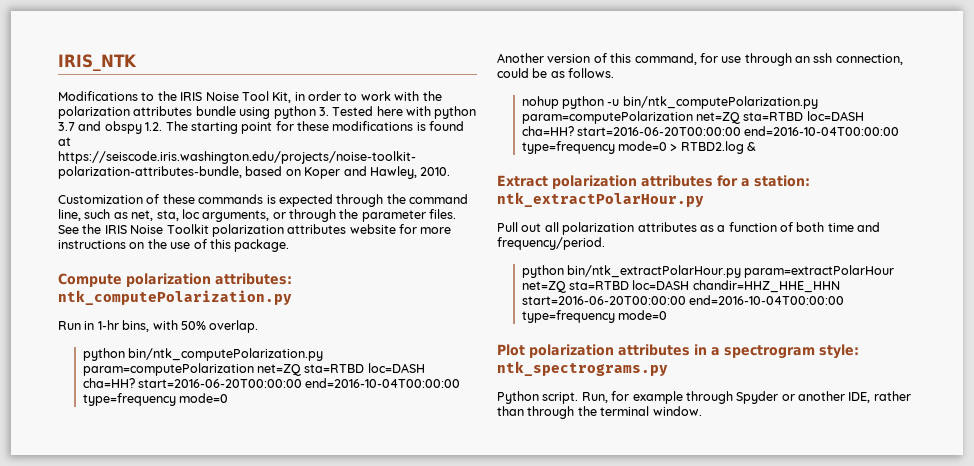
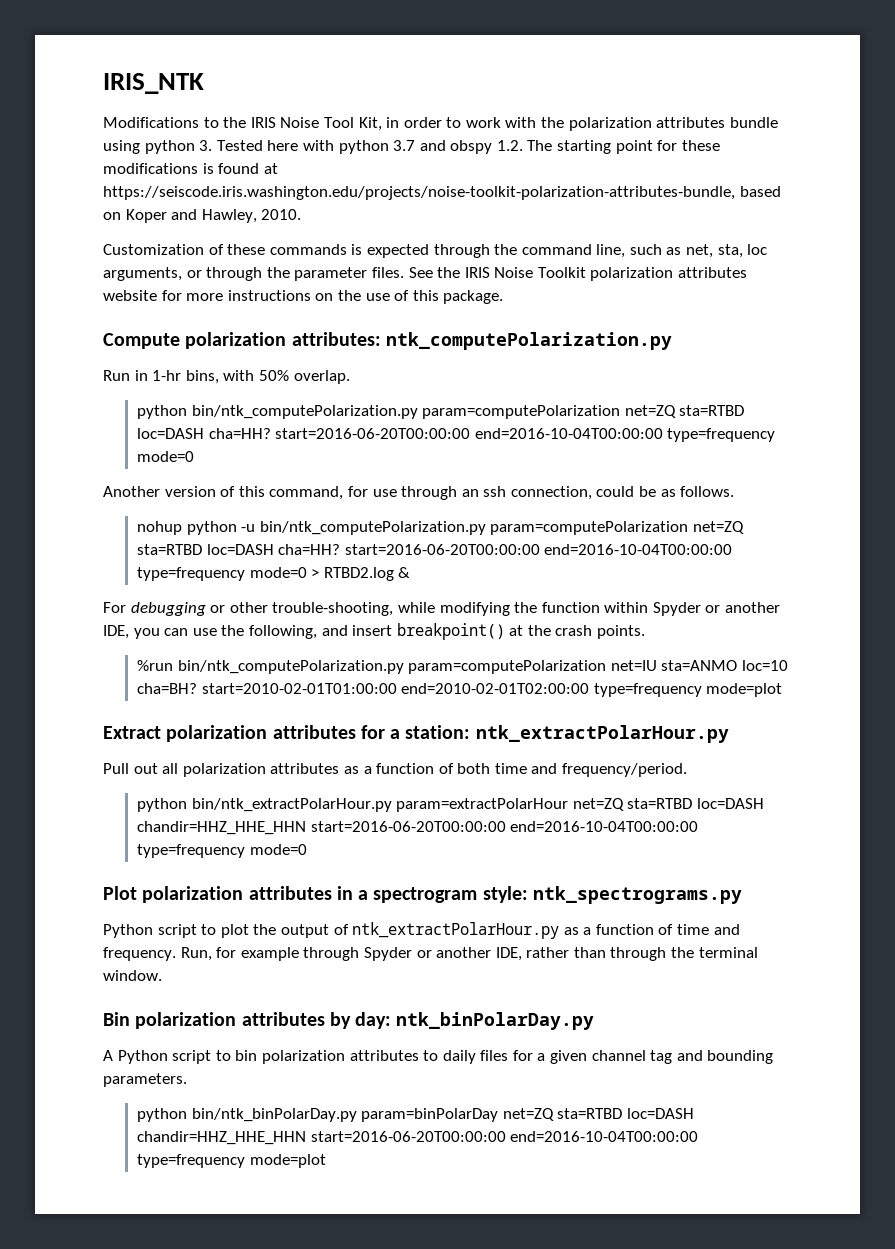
(757, 146) none -> [103,602,781,616] [103,623,646,640] [136,660,788,674] [136,683,783,697] // For debugging or other trouble-shooting, while modifying the function within Spyder or another IDE, you can use the following, and insert breakpoint() at the crash points. // %run bin/ntk_computePolarization.py param=computePolarization net=IU sta=ANMO loc=10 cha=BH? start=2010-02-01T01:00:00 end=2010-02-01T02:00:00 type=frequency mode=plot
[542,392,579,404] script. -> [157,922,740,939] [103,947,176,961] script to plot the output of ntk_extractPolarHour.py as a function of time and frequency.
(702, 411) none -> [103,1012,595,1030] [103,1050,774,1064] [103,1073,187,1087] [136,1108,694,1122] [136,1131,699,1145] [136,1154,326,1168] // Bin polarization attributes by day: ntk_binPolarDay.py // A Python script to bin polarization attributes to daily files for a given channel tag and bounding parameters. // python bin/ntk_binPolarDay.py param=binPolarDay net=ZQ sta=RTBD loc=DASH chandir=HHZ_HHE_HHN start=2016-06-20T00:00:00 end=2016-10-04T00:00:00 type=frequency mode=plot

